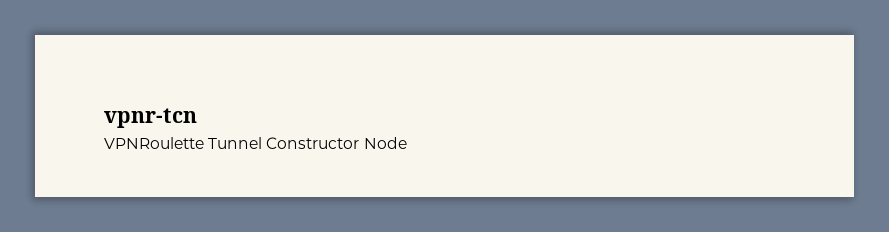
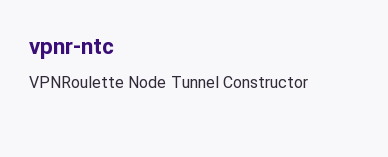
[104,108,197,128] vpnr-tcn -> [29,39,114,59] vpnr-ntc
(204, 143) none -> [128,76,167,88] Node
[363,137,407,149] Node -> (308, 82) none

